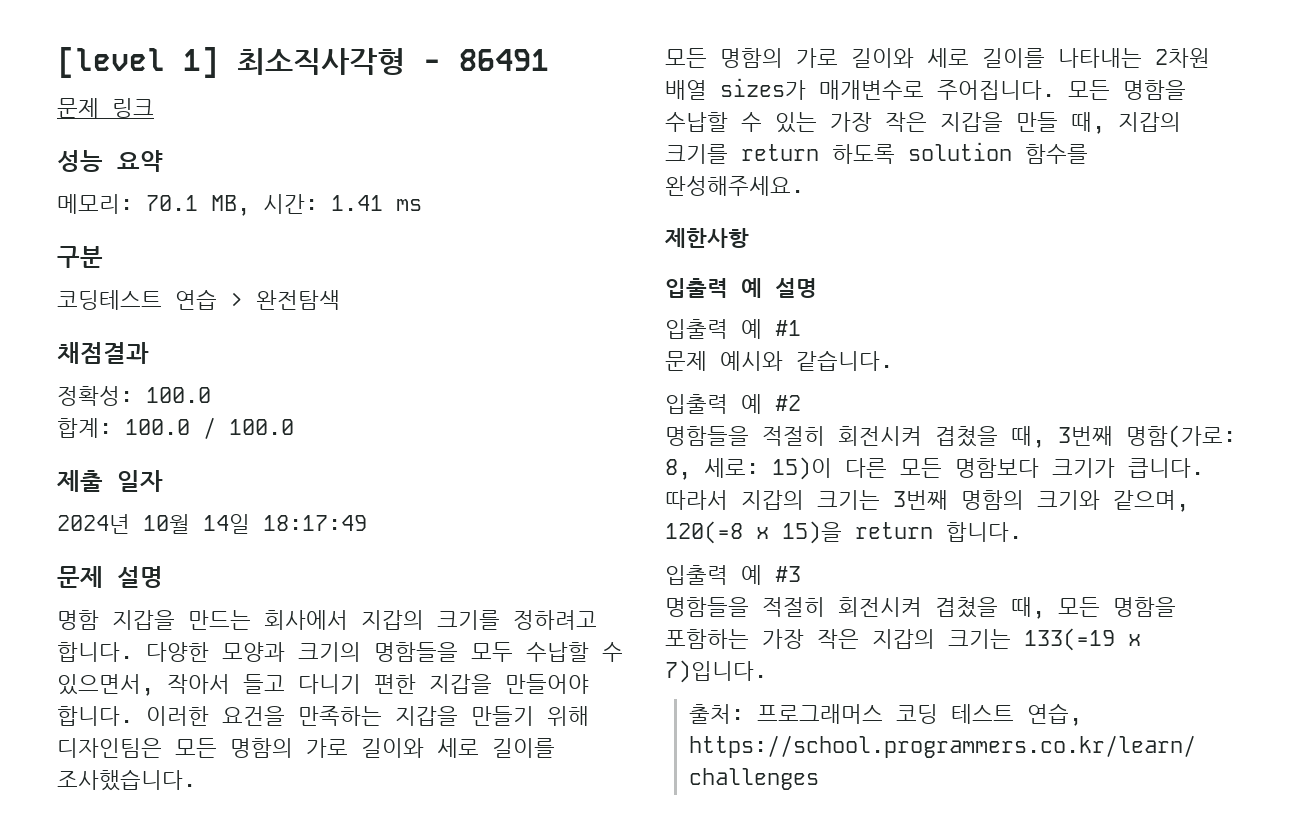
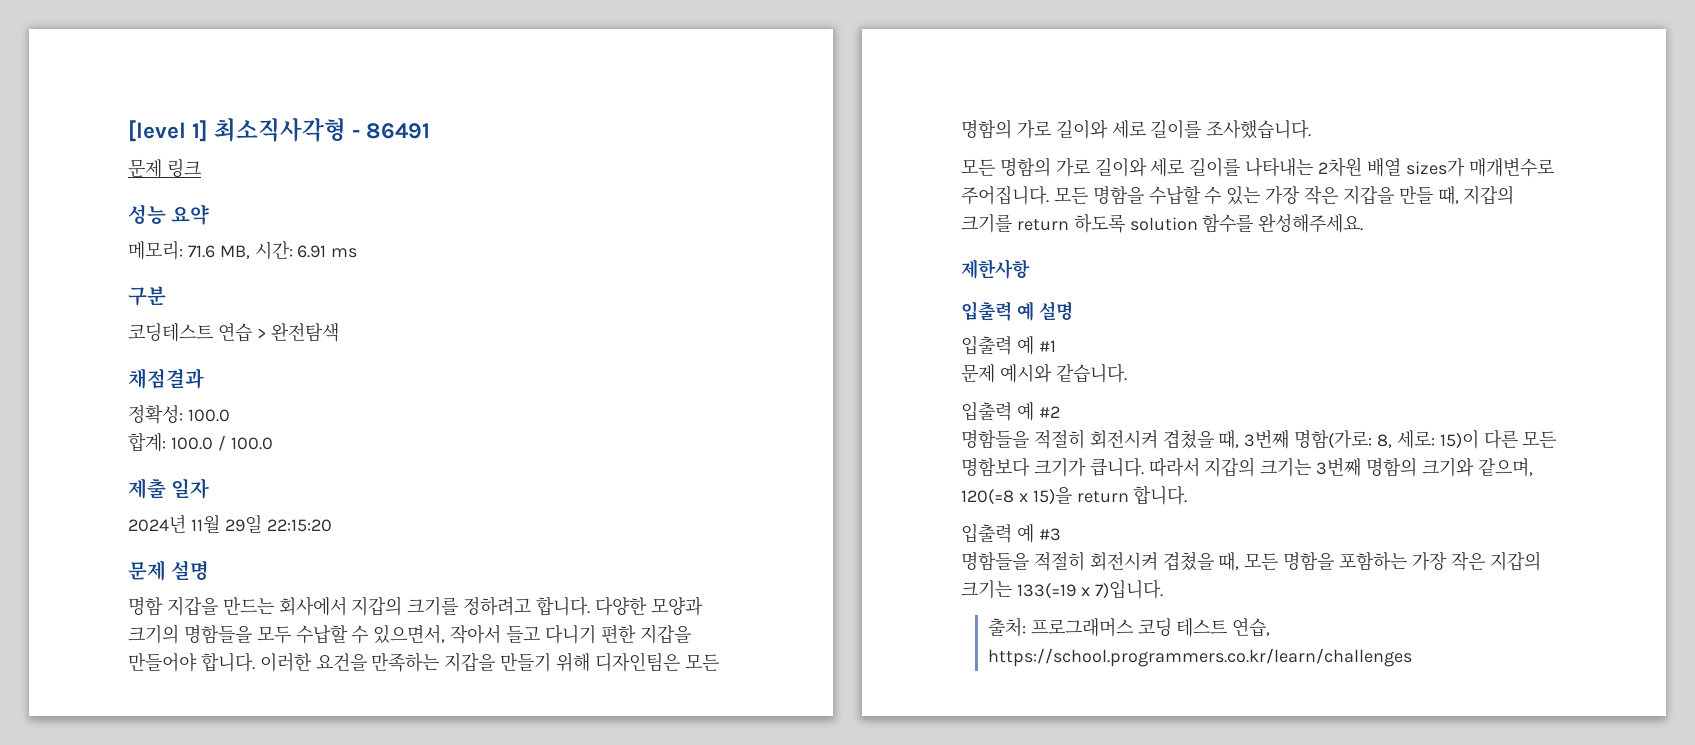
[146,195,198,211] 70.1 -> [187,245,215,258] 71.6
[331,195,383,211] 1.41 -> [297,245,327,258] 6.91
[143,514,367,534] 10월 14일 18:17:49 -> [190,515,332,533] 11월 29일 22:15:20

